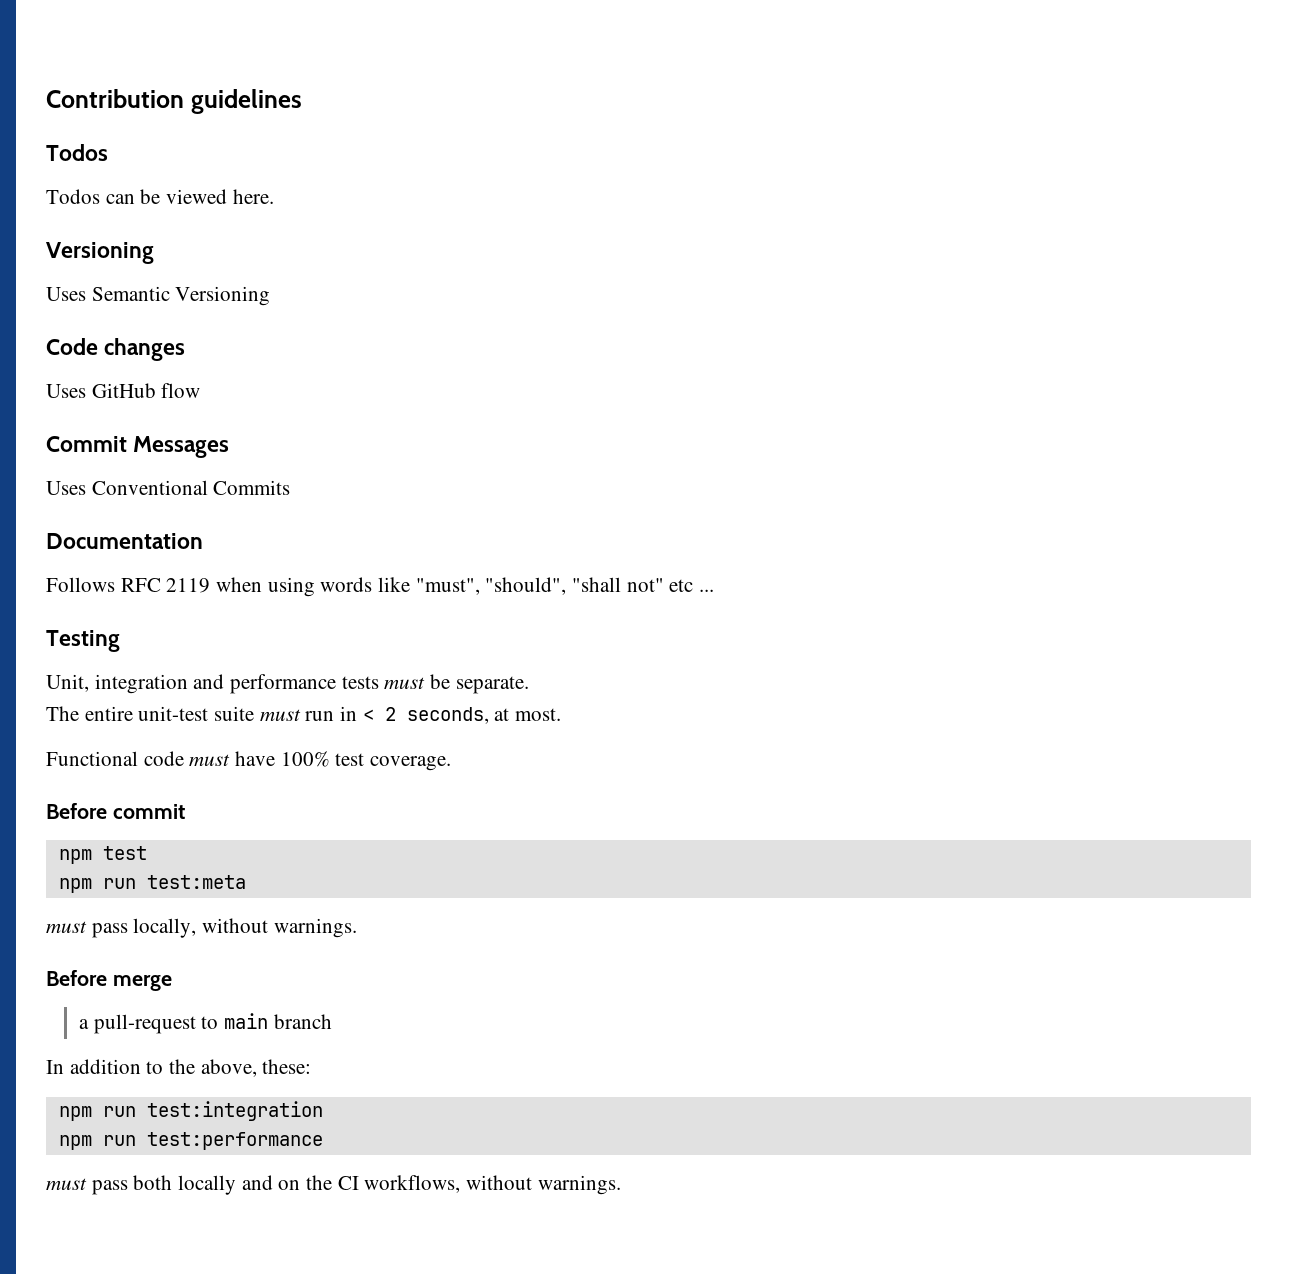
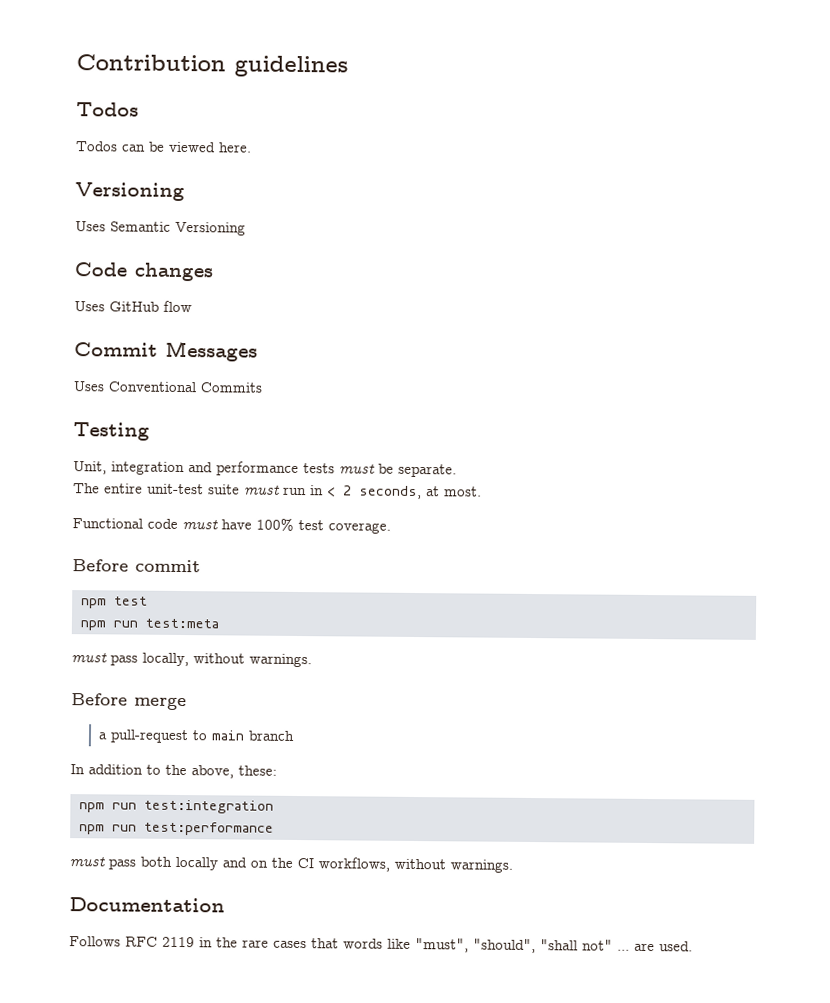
[46,533,203,549] [46,577,715,597] // Documentation // Follows RFC 2119 when using words like "must", "should", "shall not" etc ... -> (263, 387) none
(621, 1185) none -> [69,897,225,913] [69,936,693,954] // Documentation // Follows RFC 2119 in the rare cases that words like "must", "should", "shall not" ... are used.

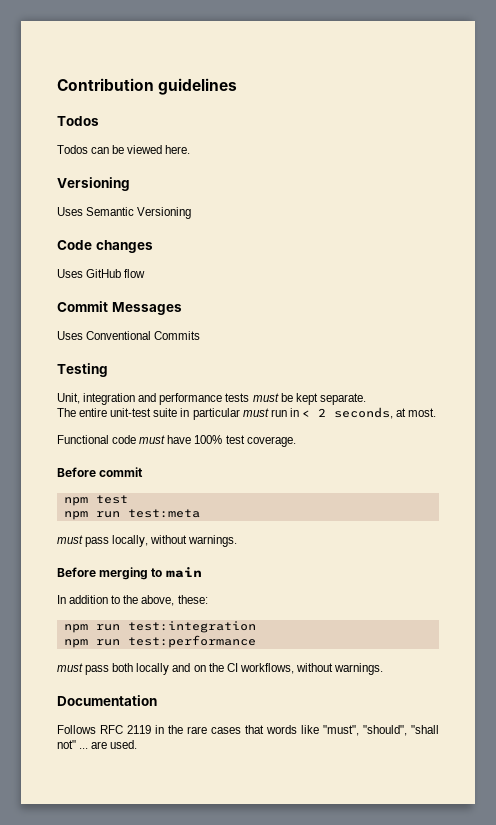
(394, 468) none -> [295,393,318,405] kept
(240, 489) none -> [180,408,240,420] in particular
[134,696,187,711] [98,729,190,744] merge // a pull-request -> [99,567,149,580] merging
[248,730,296,741] branch -> (202, 572) none

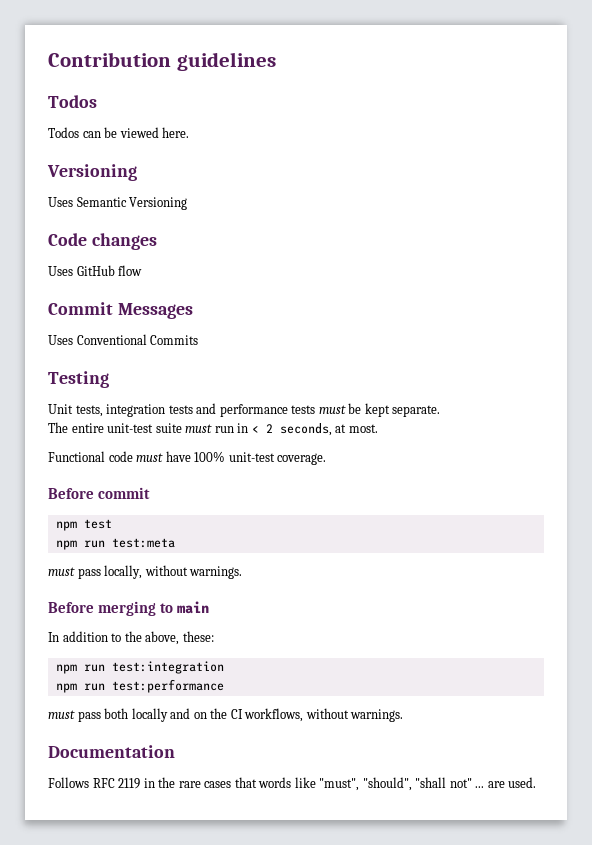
[57,393,136,405] Unit, integration -> [48,404,193,417] Unit tests, integration tests
[180,408,240,420] in particular -> (182, 428) none
[225,435,245,444] test -> [228,452,275,462] unit-test

